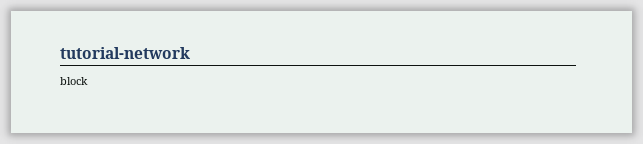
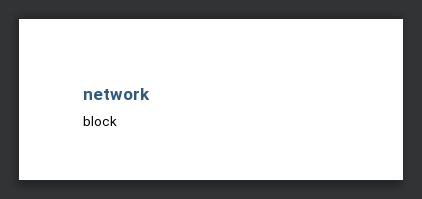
[60,47,190,59] tutorial-network -> [83,88,150,100] network

